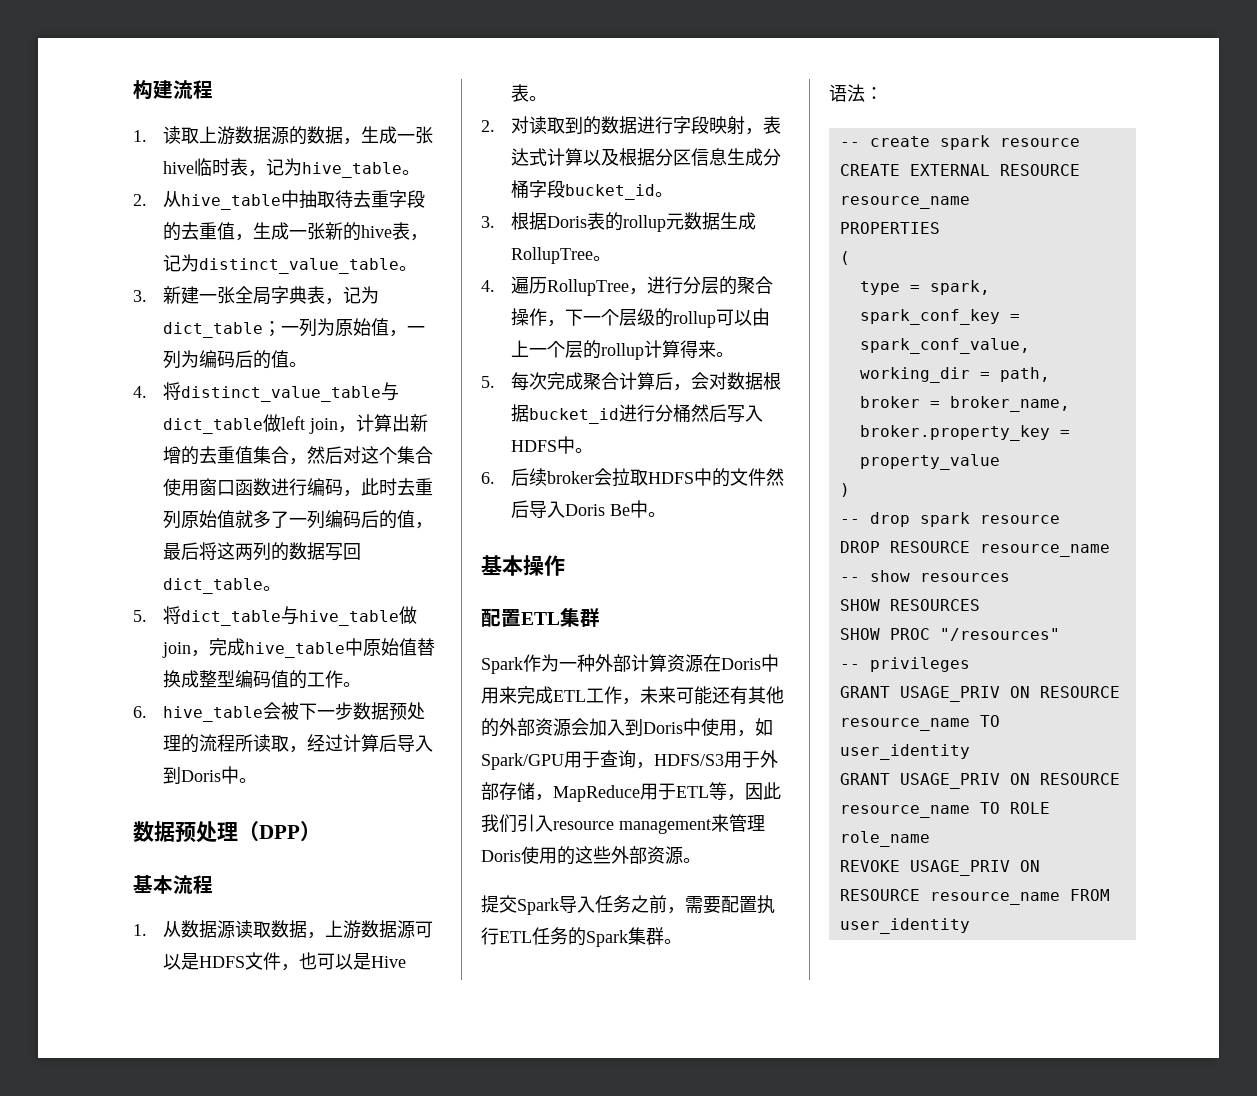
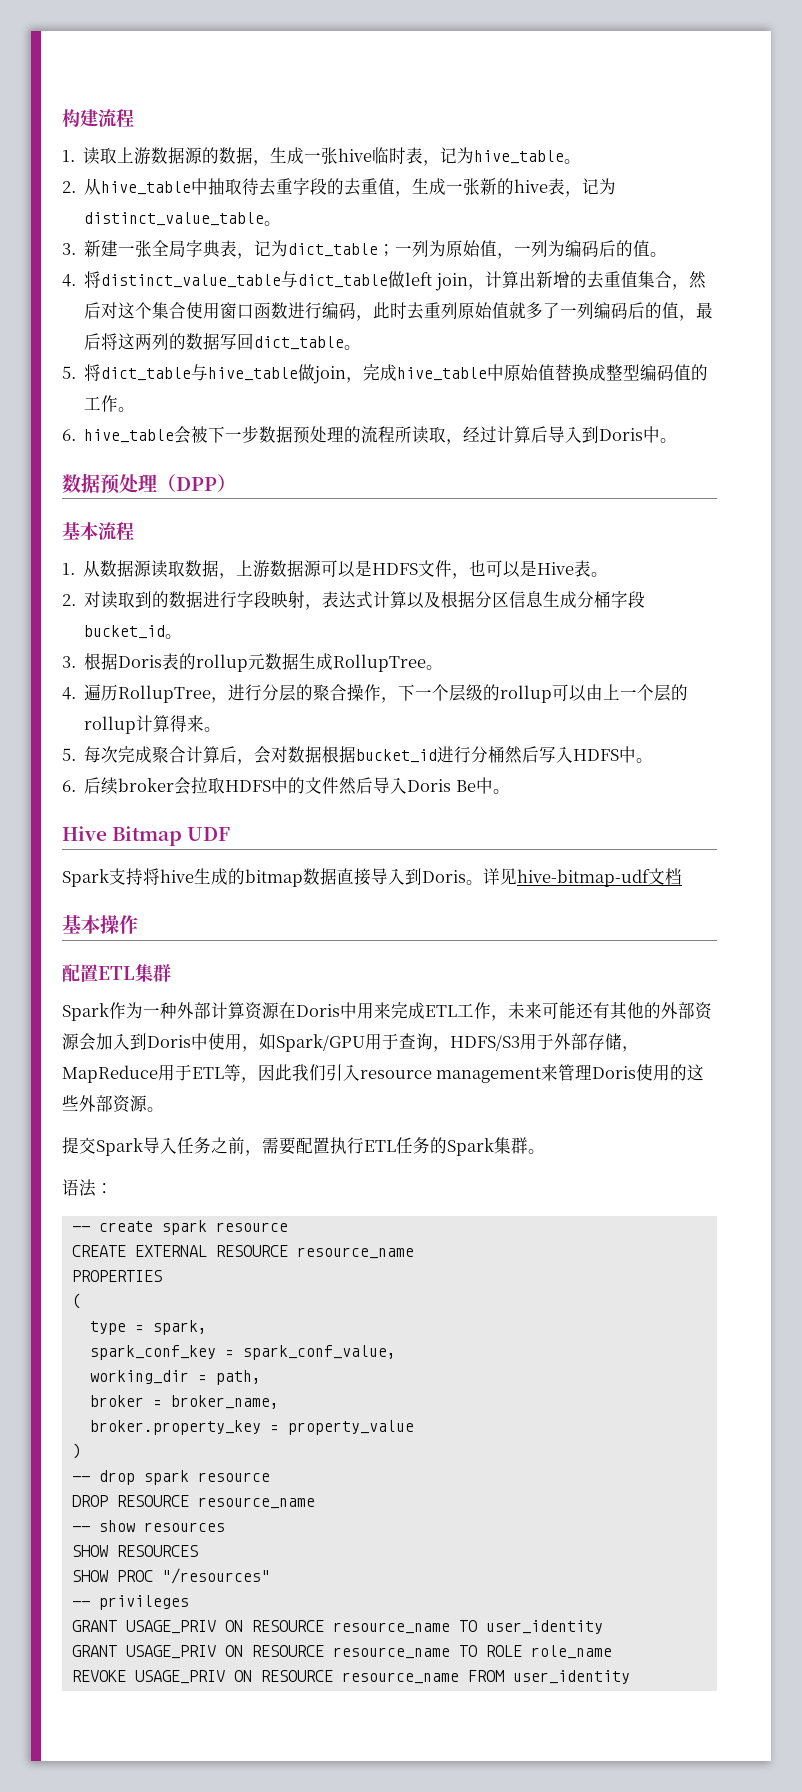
(667, 514) none -> [62,826,231,846] [62,868,682,887] // Hive Bitmap UDF // Spark支持将hive生成的bitmap数据直接导入到Doris。详见hive-bitmap-udf文档

